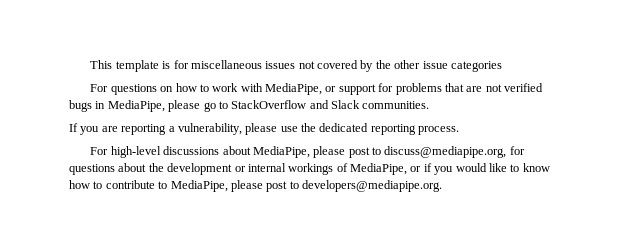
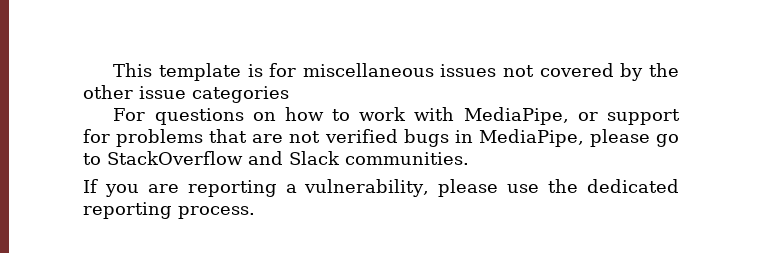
[90,146,525,158] [69,163,550,175] [69,180,442,192] // For high-level discussions about MediaPipe, please post to discuss@mediapipe.org, for questions about the development or internal workings of MediaPipe, or if you would like to know how to contribute to MediaPipe, please post to developers@mediapipe.org. -> (255, 212) none

